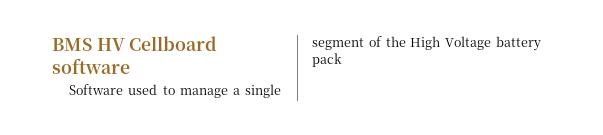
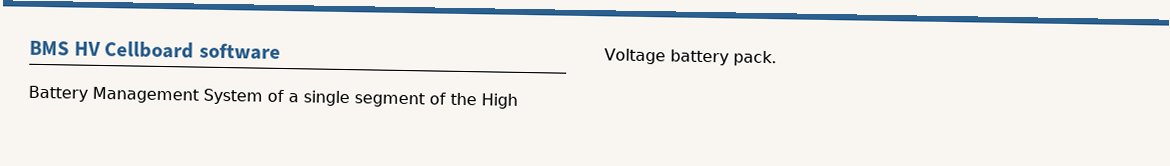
[69,84,228,98] Software used to manage -> [28,85,284,105] Battery Management System of
[312,53,342,67] pack -> [732,50,777,67] pack.

